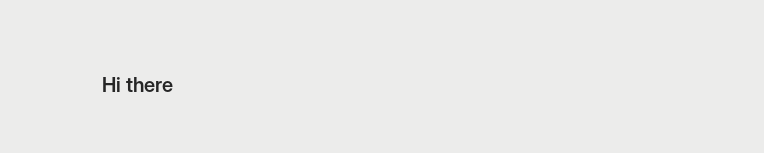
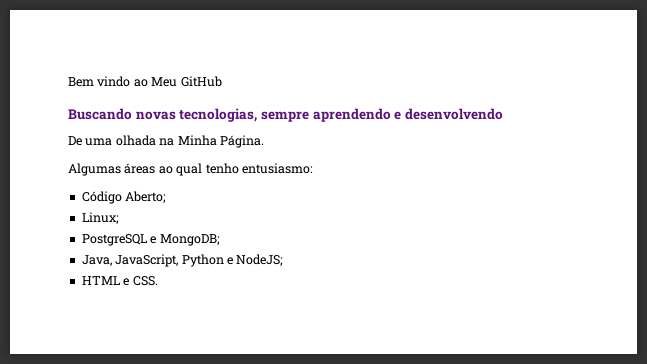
[102,77,174,92] Hi there -> [68,76,222,87] [68,108,503,122] [68,135,264,148] [68,163,313,176] [81,191,167,204] [81,212,119,224] [81,234,220,246] [81,254,284,267] [81,276,158,286] Bem vindo ao Meu GitHub // Buscando novas tecnologias, sempre aprendendo e desenvolvendo // De uma olhada na Minha Página. // Algumas áreas ao qual tenho entusiasmo: // Código Aberto; // Linux; // PostgreSQL e MongoDB; // Java, JavaScript, Python e NodeJS; // HTML e CSS.

